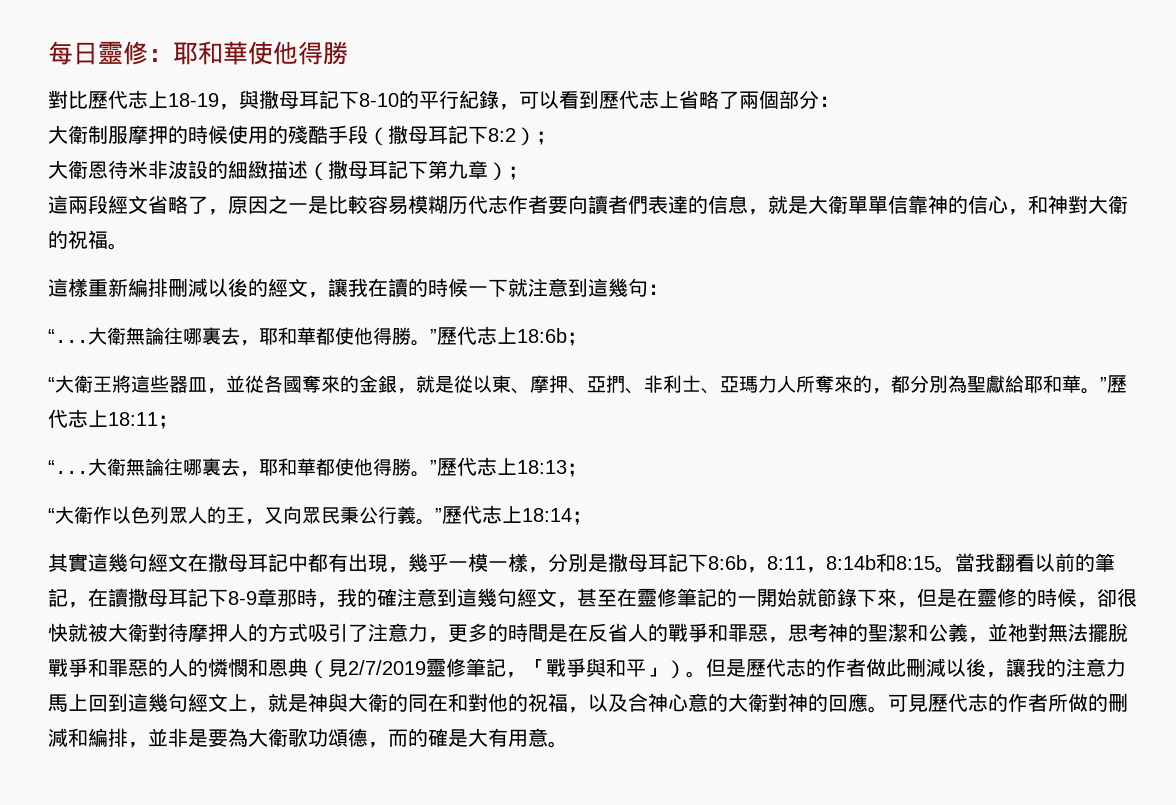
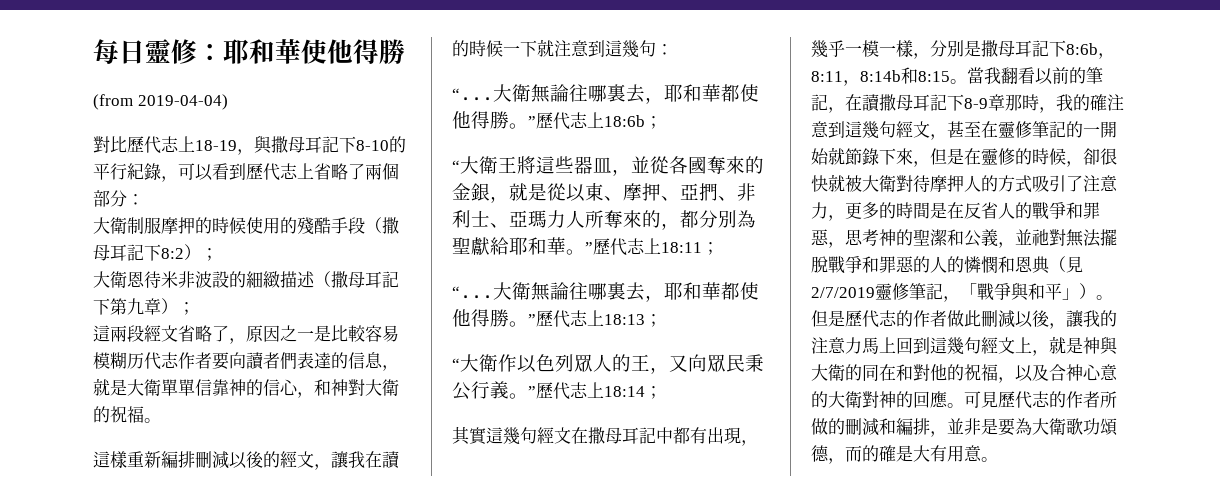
(348, 53) none -> [93,94,228,110] // (from 2019-04-04)

